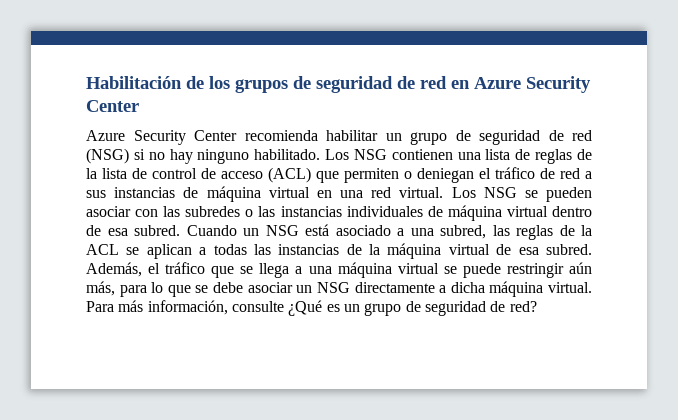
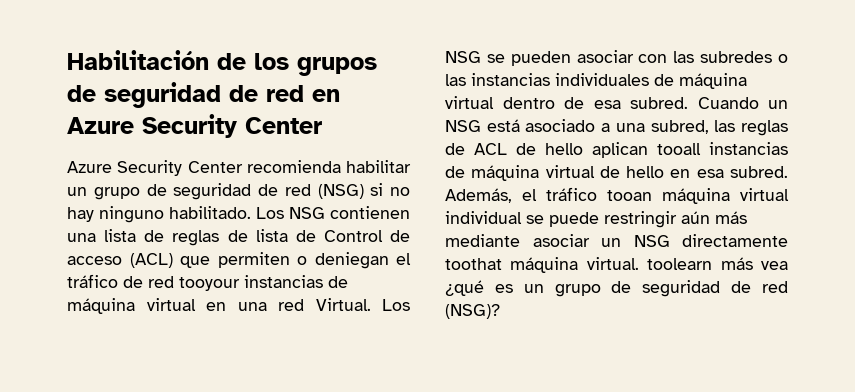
[86,168,197,179] la lista de control -> [255,229,383,242] lista de Control
[585,171,592,179] [86,190,106,198] a sus -> [179,277,240,291] tooyour
[399,187,444,198] virtual. -> [315,298,371,311] Virtual.
[581,225,592,236] [86,244,381,259] la ACL se aplican a todas las instancias de la -> [474,142,788,158] [445,166,465,178] ACL de hello aplican tooall instancias de
(512, 249) none -> [626,166,691,178] hello en
[211,262,439,278] que se llega a una máquina virtual -> [607,188,789,204] [445,211,522,224] tooan máquina virtual individual
[86,281,593,297] [86,300,323,316] más, para lo que se debe asociar un NSG directamente a dicha máquina virtual. Para más información, consulte ¿Qué -> [715,211,747,224] [445,234,788,247] [445,257,788,273] [445,280,484,296] más mediante asociar un NSG directamente toothat máquina virtual. toolearn más vea ¿qué
[509,301,537,312] red? -> [762,281,788,293] [445,304,500,319] red (NSG)?

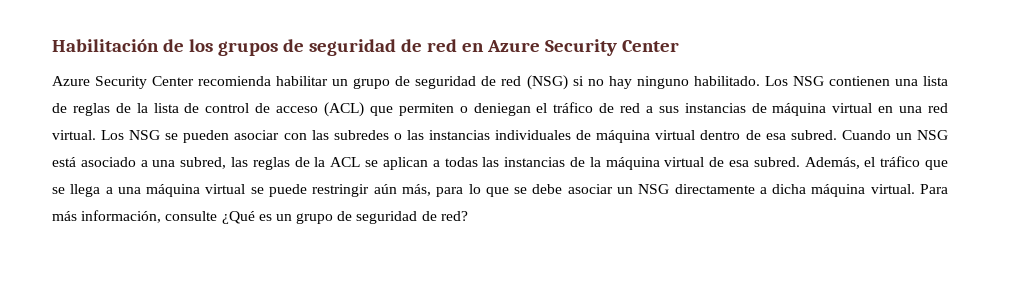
[255,229,383,242] lista de Control -> [136,103,250,113] la lista de control
[179,277,240,291] tooyour -> [645,106,679,113] a sus
[315,298,371,311] Virtual. -> [52,130,96,140] virtual.
[474,142,788,158] [445,166,465,178] ACL de hello aplican tooall instancias de -> [314,157,601,170] la ACL se aplican a todas las instancias de la
[626,166,691,178] hello en -> (725, 162) none
[607,188,789,204] [445,211,522,224] tooan máquina virtual individual -> [924,160,948,170] [52,184,246,197] que se llega a una máquina virtual
[715,211,747,224] [445,234,788,247] [445,257,788,273] [445,280,484,296] más mediante asociar un NSG directamente toothat máquina virtual. toolearn más vea ¿qué -> [401,184,948,197] [52,210,255,224] más, para lo que se debe asociar un NSG directamente a dicha máquina virtual. Para más información, consulte ¿Qué
[762,281,788,293] [445,304,500,319] red (NSG)? -> [440,211,468,221] red?

